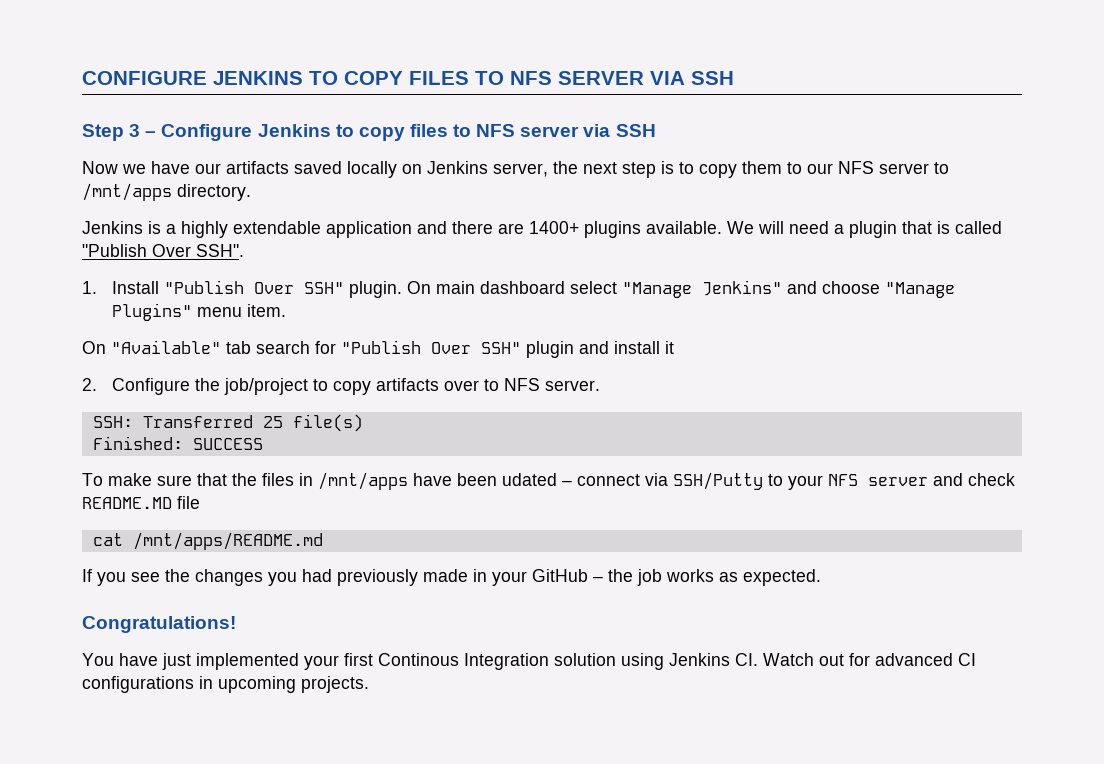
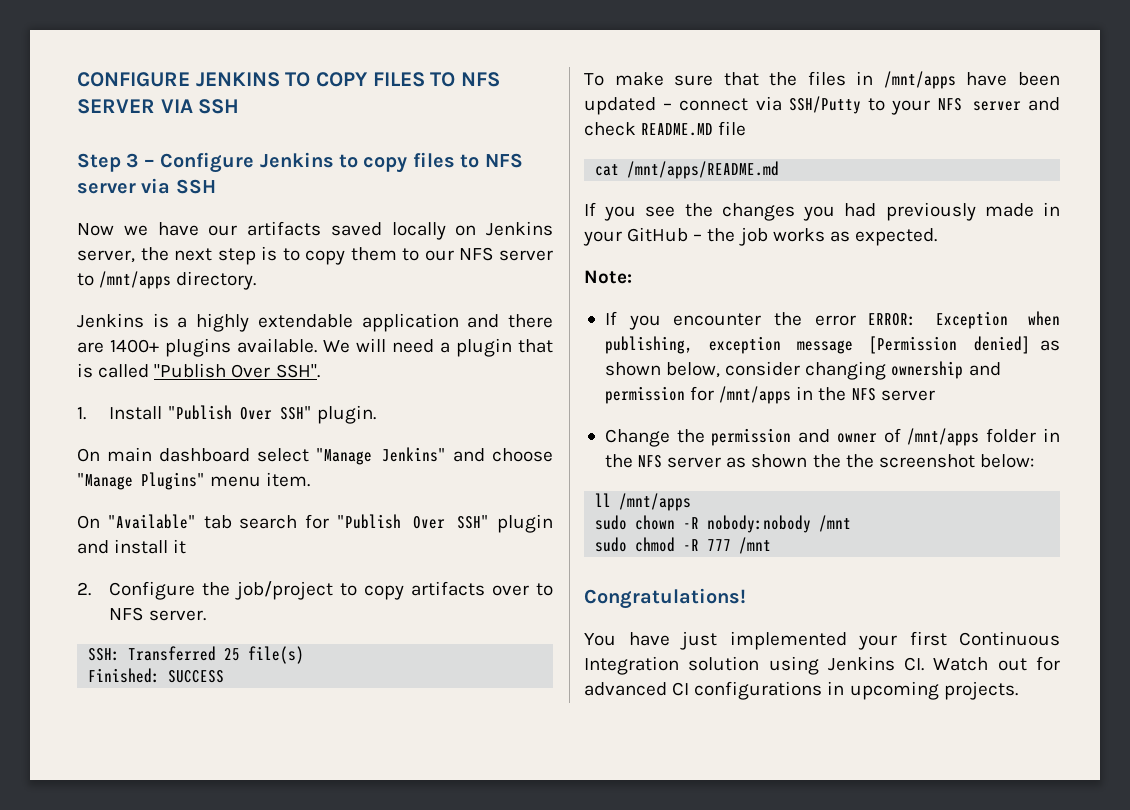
(403, 289) none -> (376, 414) //
[502,473,557,486] udated -> [584,97,656,115] updated
(821, 577) none -> [584,270,632,284] [604,311,1060,330] [604,336,1060,354] [604,361,1001,380] [604,386,935,404] [604,428,1060,447] [604,454,1034,468] [595,493,692,511] [595,515,852,533] [595,537,772,554] // Note: // If you encounter the error ERROR: Exception when publishing, exception message [Permission denied] as shown below, consider changing ownership and permission for /mnt/apps in the NFS server // Change the permission and owner of /mnt/apps folder in the NFS server as shown the the screenshot below: // ll /mnt/apps // sudo chown -R nobody:nobody /mnt // sudo chmod -R 777 /mnt
[378,653,459,666] Continous -> [959,631,1060,646] Continuous

